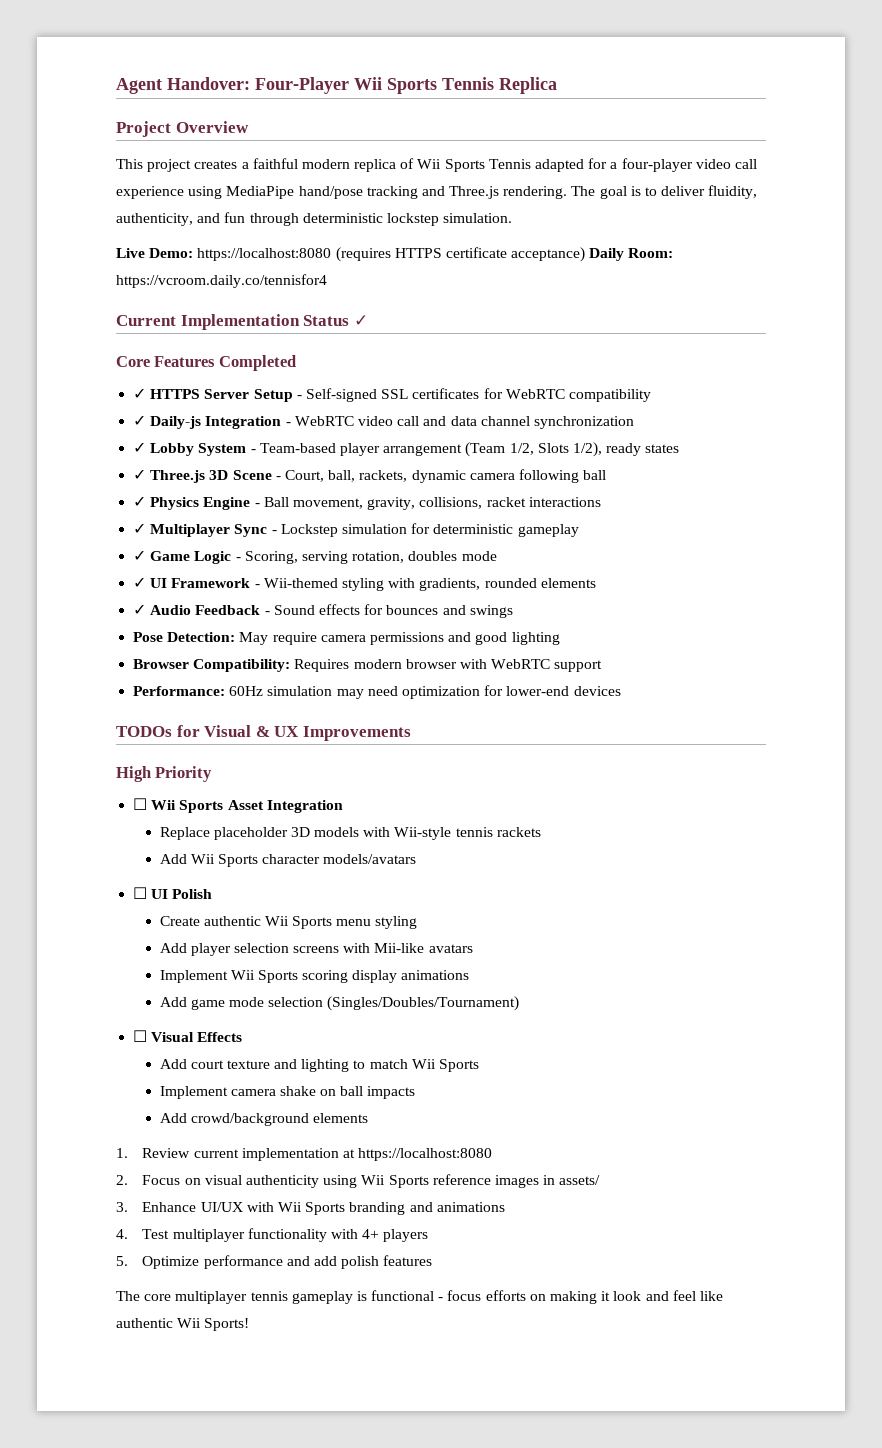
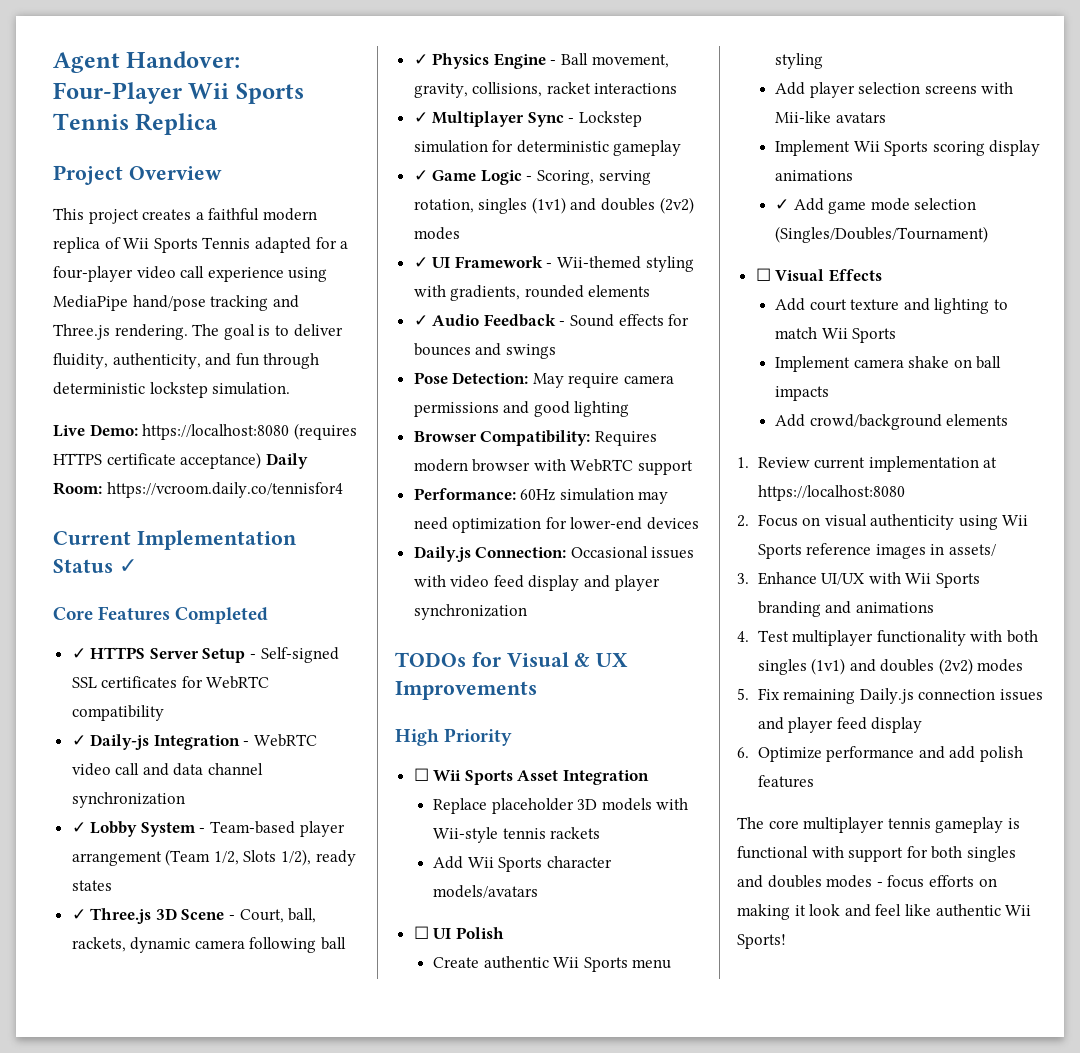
[408,551,497,561] doubles mode -> [478,197,694,214] [413,227,460,240] singles (1v1) and doubles (2v2) modes
(621, 691) none -> [413,546,695,562] [413,575,660,591] [413,604,527,620] // Daily.js Connection: Occasional issues with video feed display and player synchronization
(470, 975) none -> [775,199,790,210] ✓
[362,1229,429,1242] [116,1256,128,1266] 4+ players // 5. -> [1006,630,1038,643] [757,658,1024,675] [737,688,1043,704] [757,717,923,733] [737,747,749,758] both singles (1v1) and doubles (2v2) modes // 5. Fix remaining Daily.js connection issues and player feed display // 6.
(435, 1295) none -> [811,846,1016,862] [737,875,873,888] with support for both singles and doubles modes

